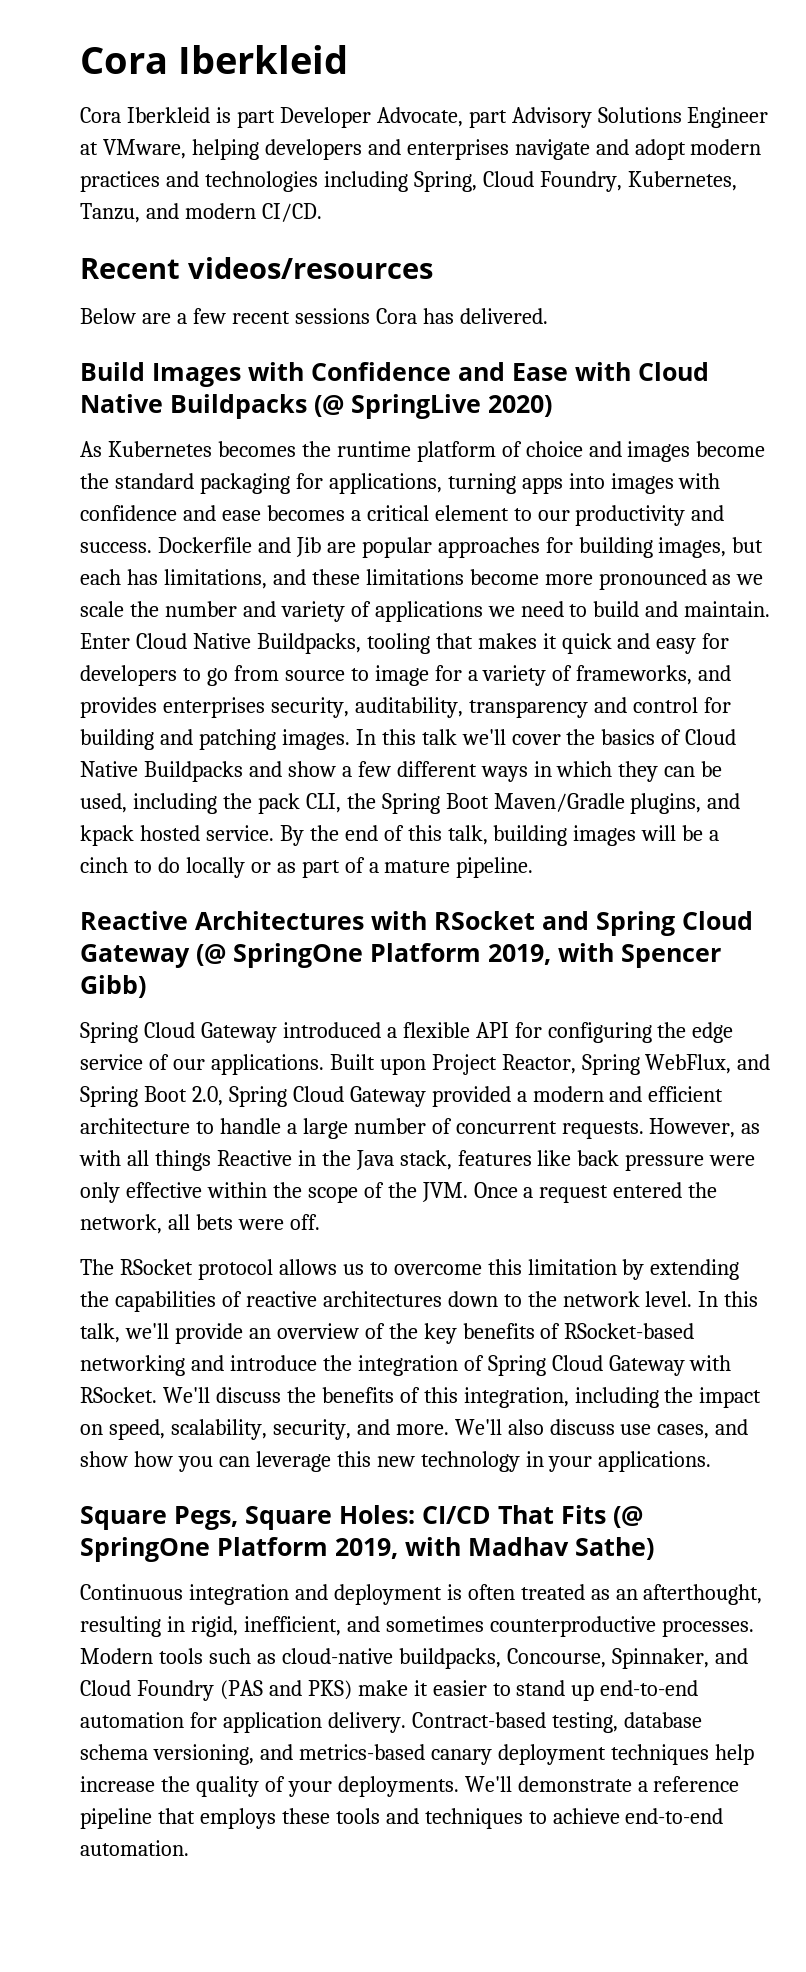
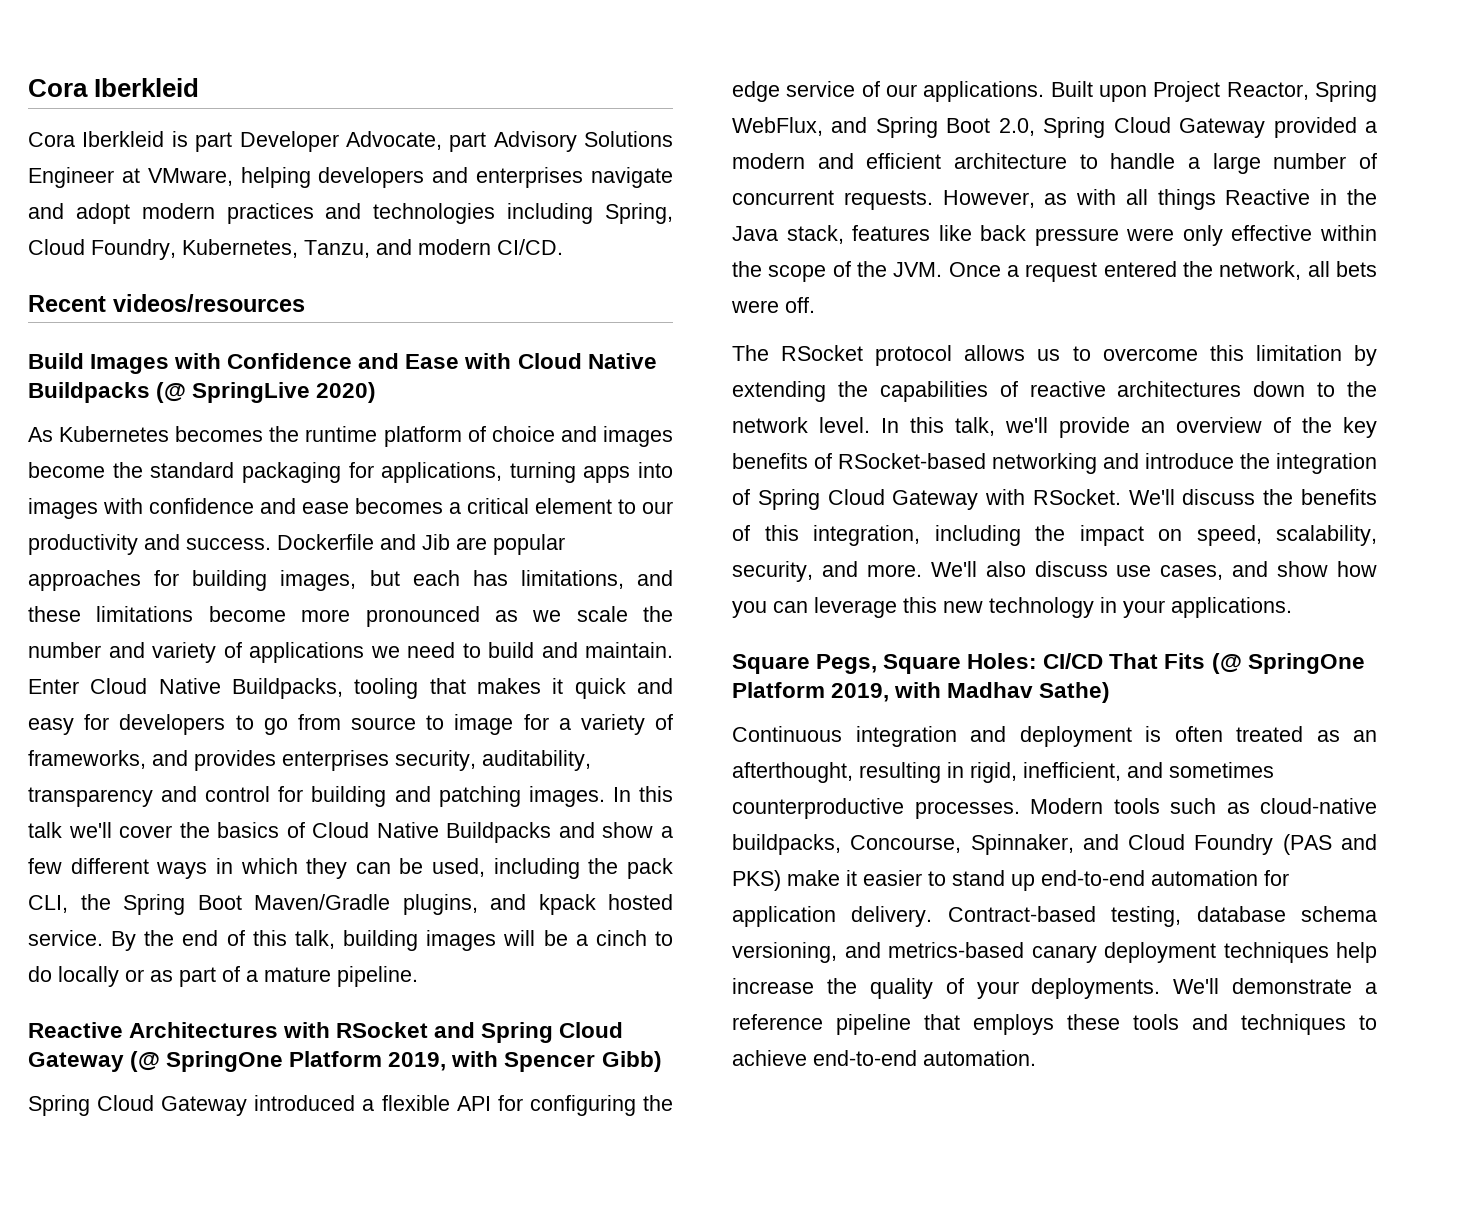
[80,308,548,324] // Below are a few recent sessions Cora has delivered. -> (305, 303) none

